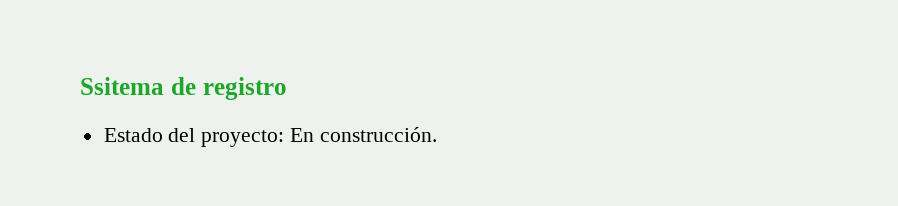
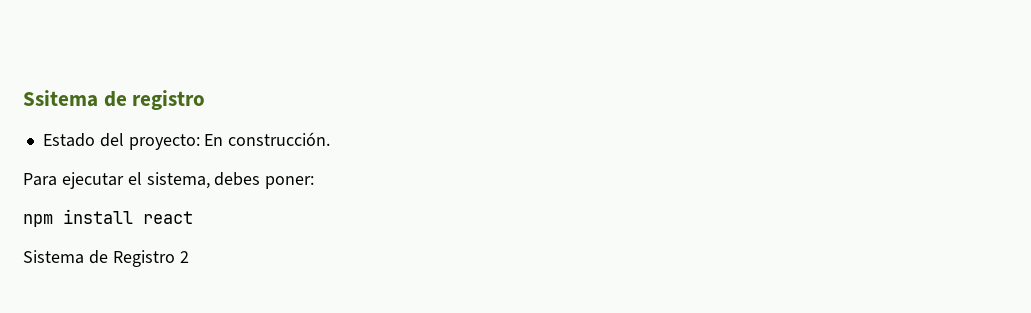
(437, 134) none -> [23,172,315,189] [23,209,193,227] [23,250,189,267] // Para ejecutar el sistema, debes poner: // npm install react // Sistema de Registro 2

